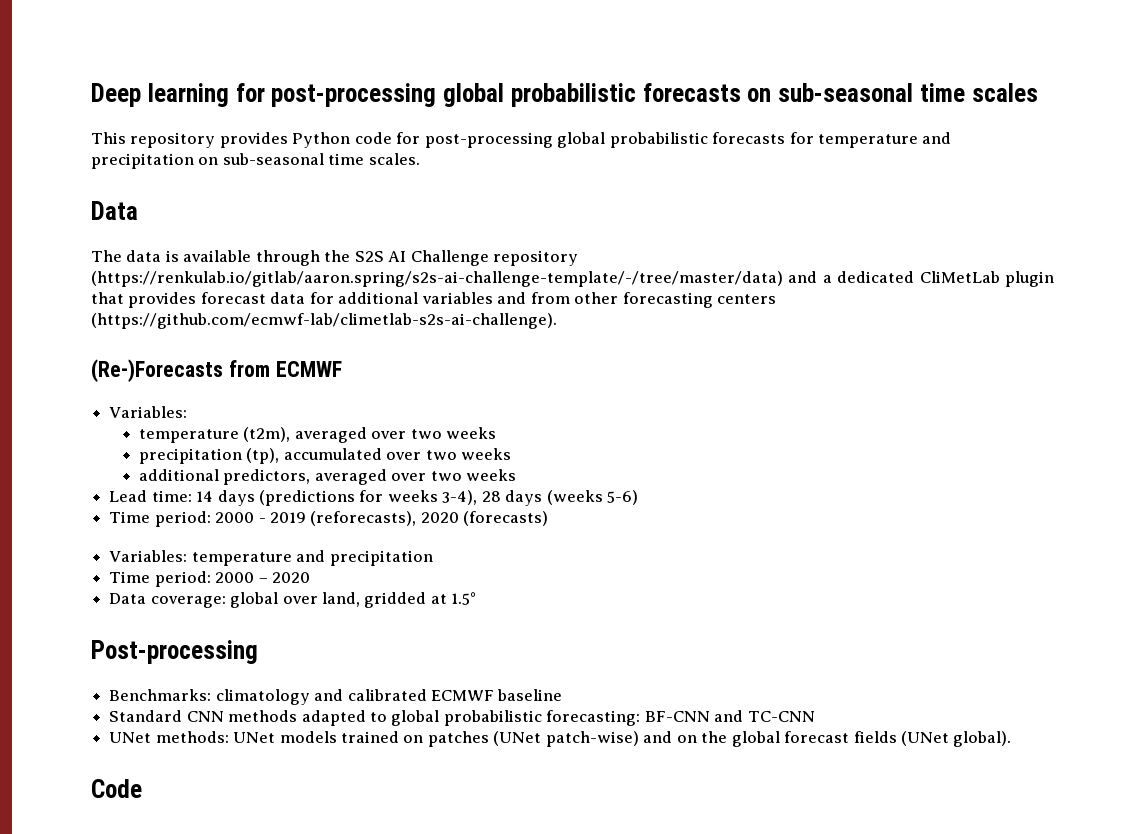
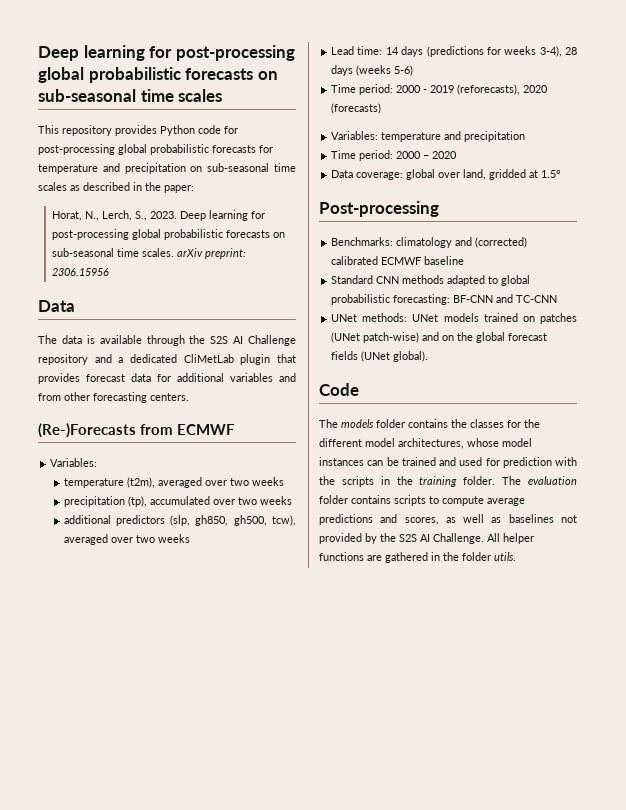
[368,153,420,165] scales. -> [38,182,194,193] [51,210,265,221] [51,229,285,240] [51,248,246,259] [51,268,109,276] scales as described in the paper: // Horat, N., Lerch, S., 2023. Deep learning for post-processing global probabilistic forecasts on sub-seasonal time scales. arXiv preprint: 2306.15956
[91,271,783,287] (https://renkulab.io/gitlab/aaron.spring/s2s-ai-challenge-template/-/tree/master/data) -> (88, 359) none
[717,294,777,304] [91,313,557,329] centers (https://github.com/ecmwf-lab/climetlab-s2s-ai-challenge). -> [150,393,189,401] centers.
[223,469,311,485] predictors, -> [115,515,296,526] predictors (slp, gh850, gh500, tcw),
(344, 695) none -> [475,237,528,248] (corrected)
(142, 788) none -> [319,419,540,428] [319,438,532,449] [319,457,577,468] [319,476,577,487] [319,495,525,506] [319,514,577,525] [319,533,534,544] [319,552,516,563] // The models folder contains the classes for the different model architectures, whose model instances can be trained and used for prediction with the scripts in the training folder. The evaluation folder contains scripts to compute average predictions and scores, as well as baselines not provided by the S2S AI Challenge. All helper functions are gathered in the folder utils.

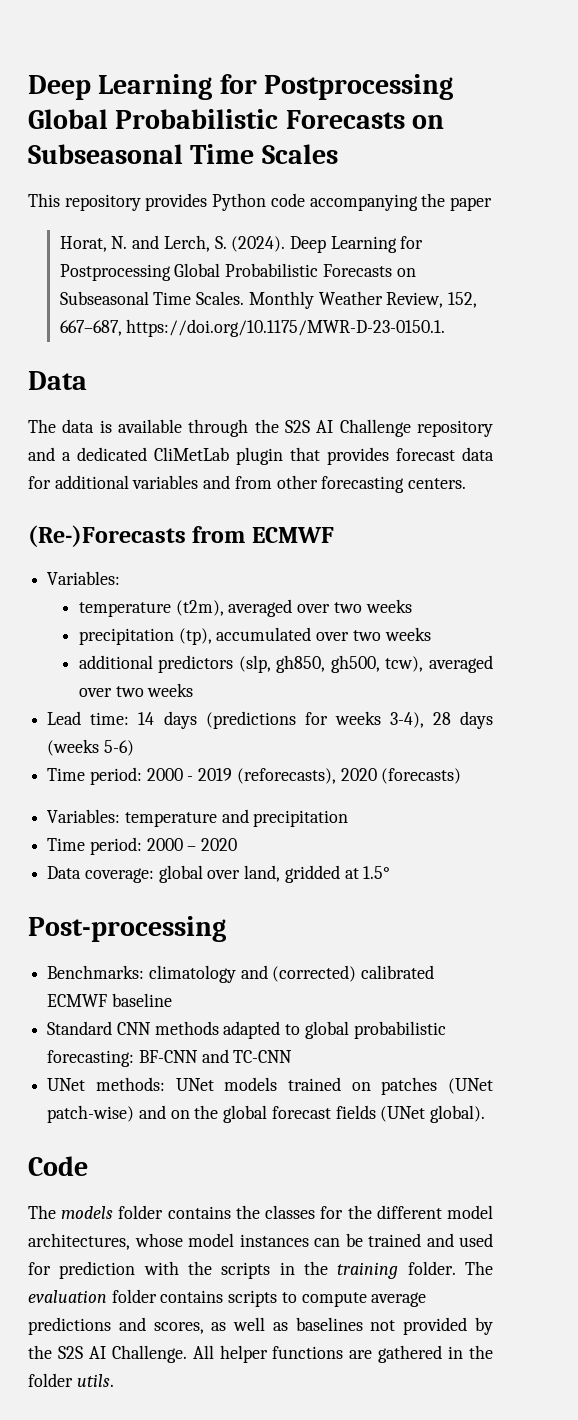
[38,45,295,61] [38,67,278,83] [38,89,223,102] Deep learning for post-processing global probabilistic forecasts on sub-seasonal time scales -> [28,74,454,100] [28,109,445,129] [28,144,338,164] Deep Learning for Postprocessing Global Probabilistic Forecasts on Subseasonal Time Scales
[224,126,238,134] [38,144,273,155] [38,163,296,174] [38,182,194,193] [51,210,265,221] [51,229,285,240] [51,248,246,259] [51,268,109,276] for post-processing global probabilistic forecasts for temperature and precipitation on sub-seasonal time scales as described in the paper: // Horat, N., Lerch, S., 2023. Deep learning for post-processing global probabilistic forecasts on sub-seasonal time scales. arXiv preprint: 2306.15956 -> [309,193,493,211] [59,235,424,253] [59,263,416,281] [59,291,477,309] [59,319,446,337] accompanying the paper // Horat, N. and Lerch, S. (2024). Deep Learning for Postprocessing Global Probabilistic Forecasts on Subseasonal Time Scales. Monthly Weather Review, 152, 667–687, https://doi.org/10.1175/MWR-D-23-0150.1.

